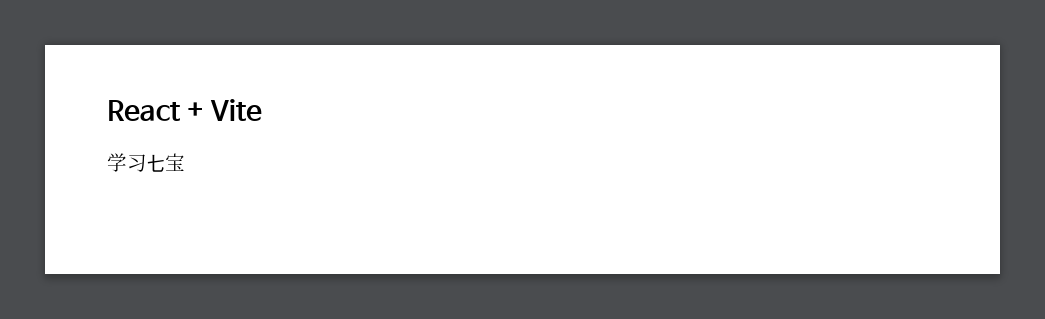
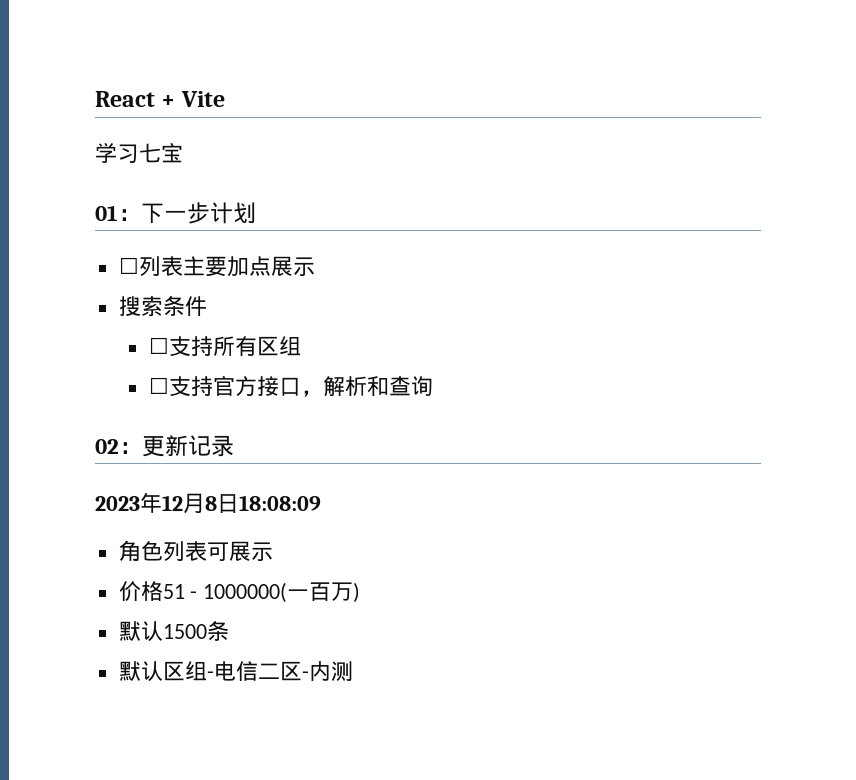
(185, 162) none -> [95,202,256,224] [118,256,315,277] [118,296,207,317] [148,336,301,357] [148,376,433,397] [95,435,234,457] [95,492,321,514] [118,540,273,562] [118,581,361,603] [118,621,229,642] [118,661,353,682] // 01：下一步计划 // ☐列表主要加点展示 // 搜索条件 // ☐支持所有区组 // ☐支持官方接口，解析和查询 // 02：更新记录 // 2023年12月8日18:08:09 // 角色列表可展示 // 价格51 - 1000000(一百万) // 默认1500条 // 默认区组-电信二区-内测

